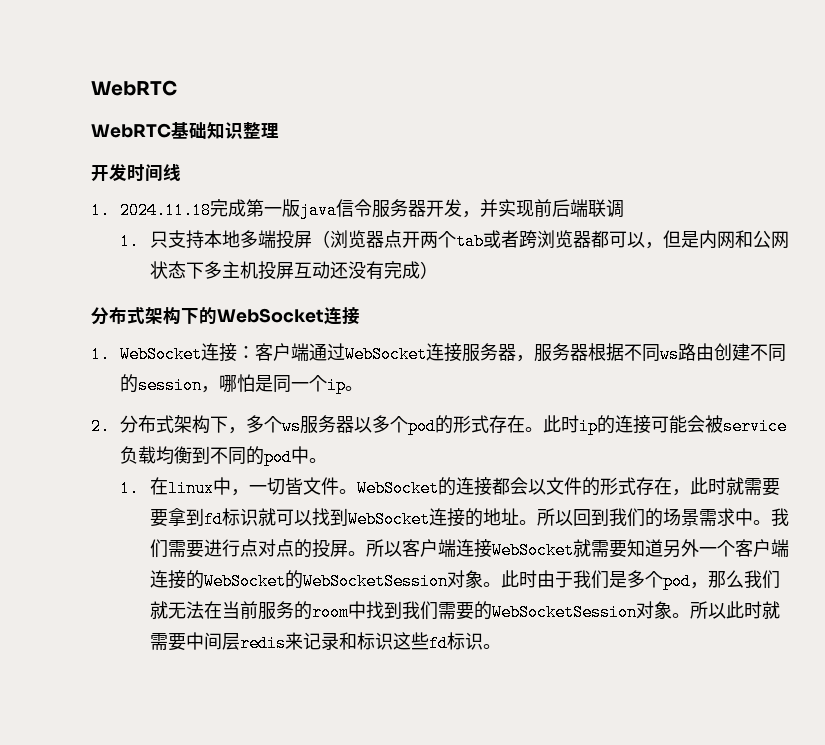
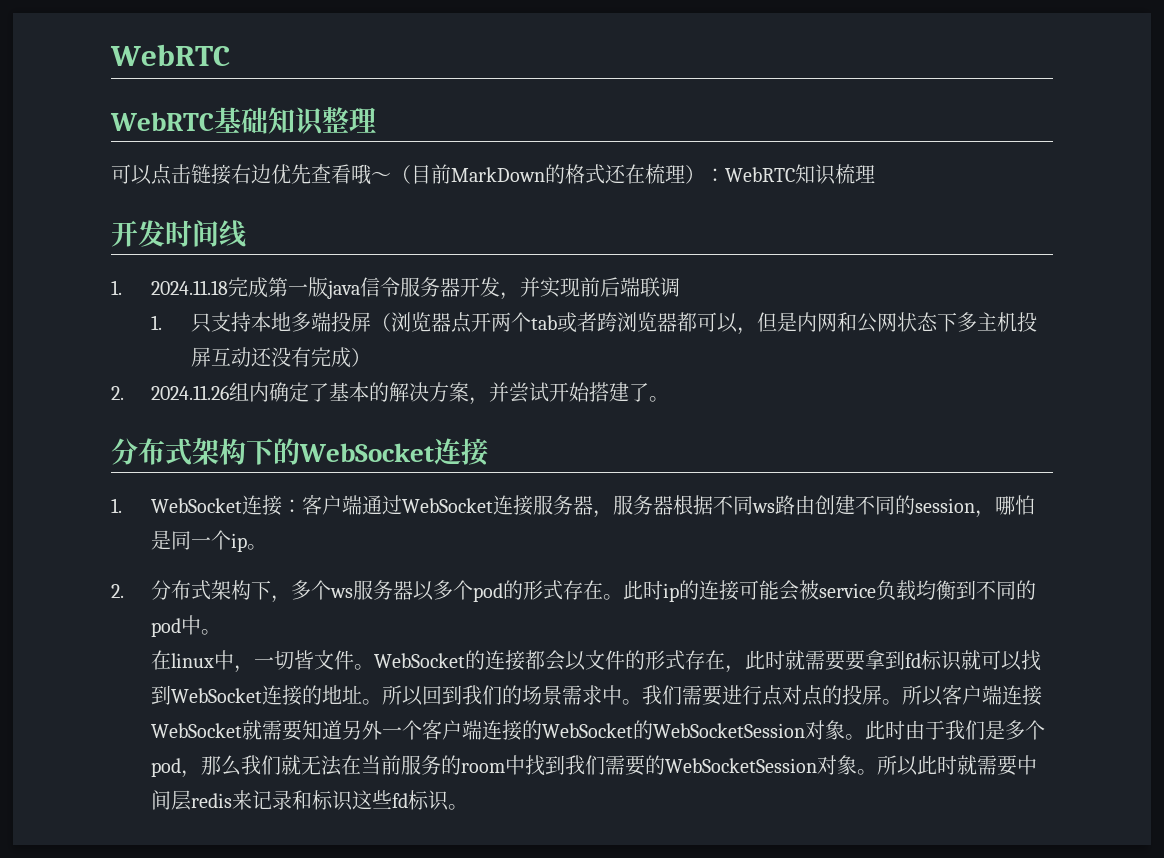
(279, 130) none -> [111,164,875,185] // 可以点击链接右边优先查看哦～（目前MarkDown的格式还在梳理）：WebRTC知识梳理
(438, 270) none -> [111,382,669,405] // 2. 2024.11.26组内确定了基本的解决方案，并尝试开始搭建了。
[120,480,140,497] 1. -> (221, 632) none

